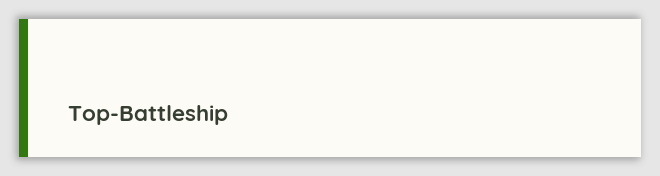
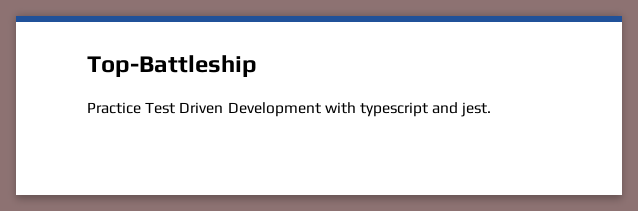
(228, 115) none -> [87,102,492,117] // Practice Test Driven Development with typescript and jest.

